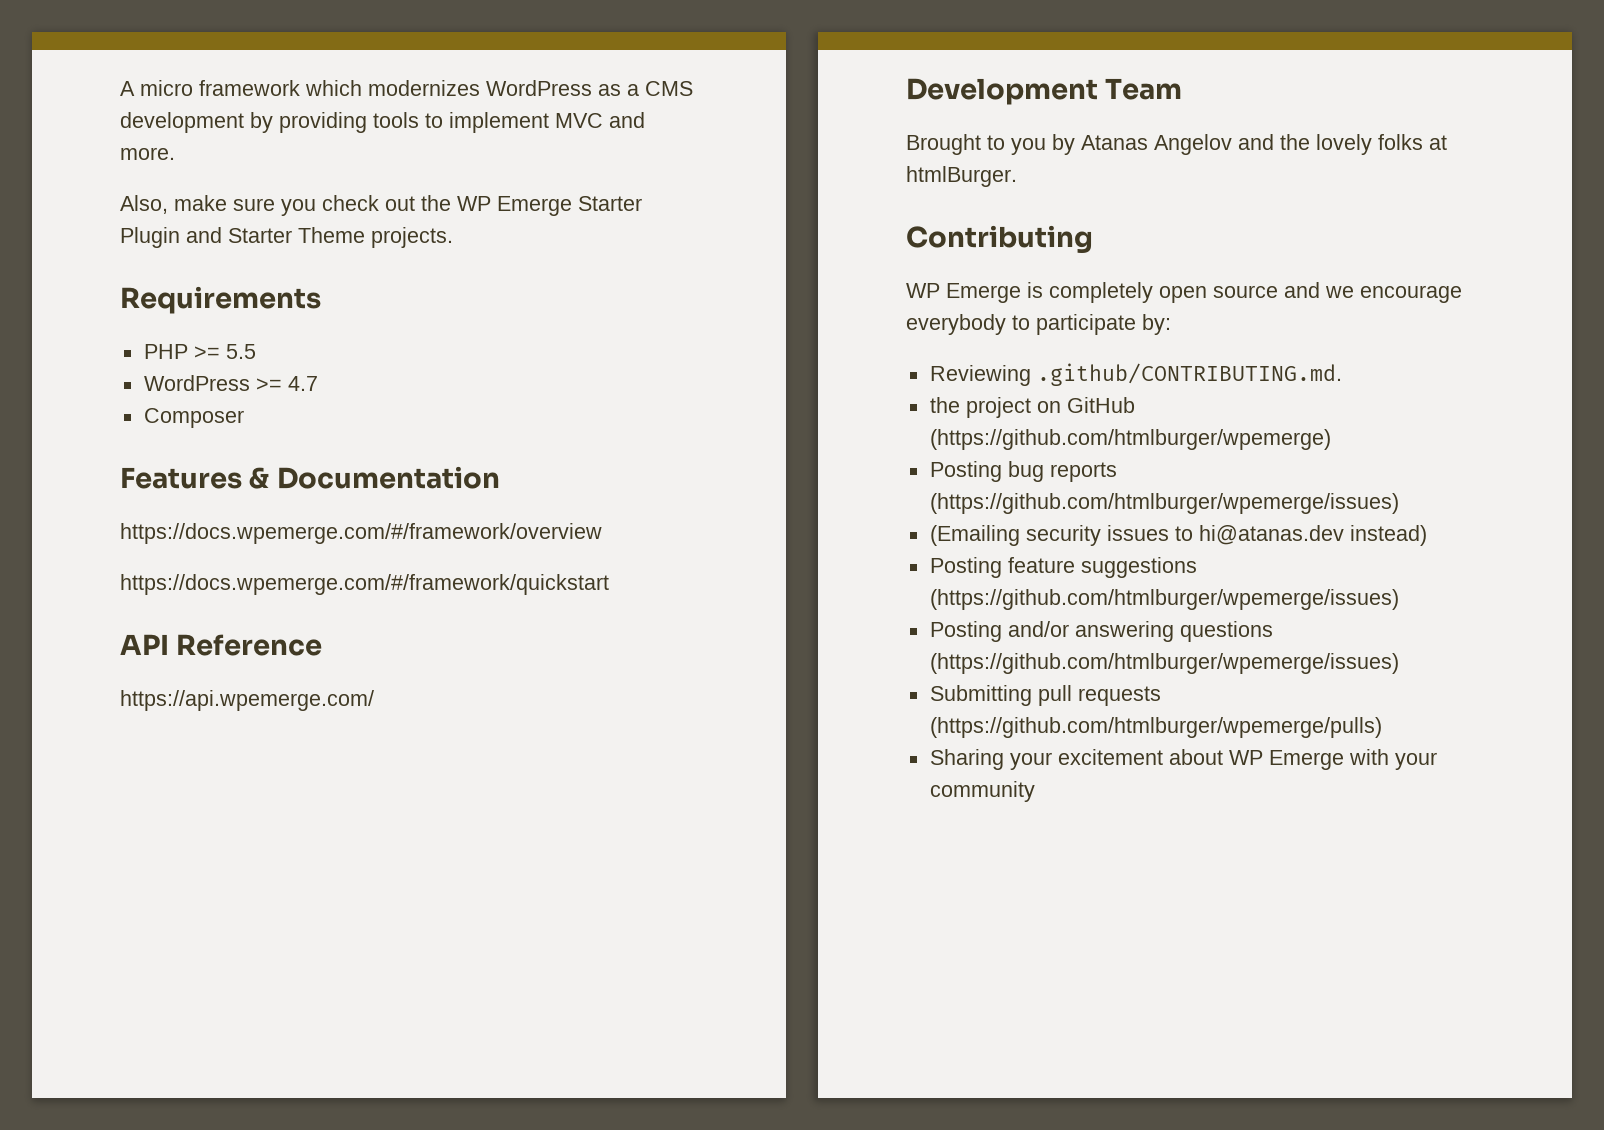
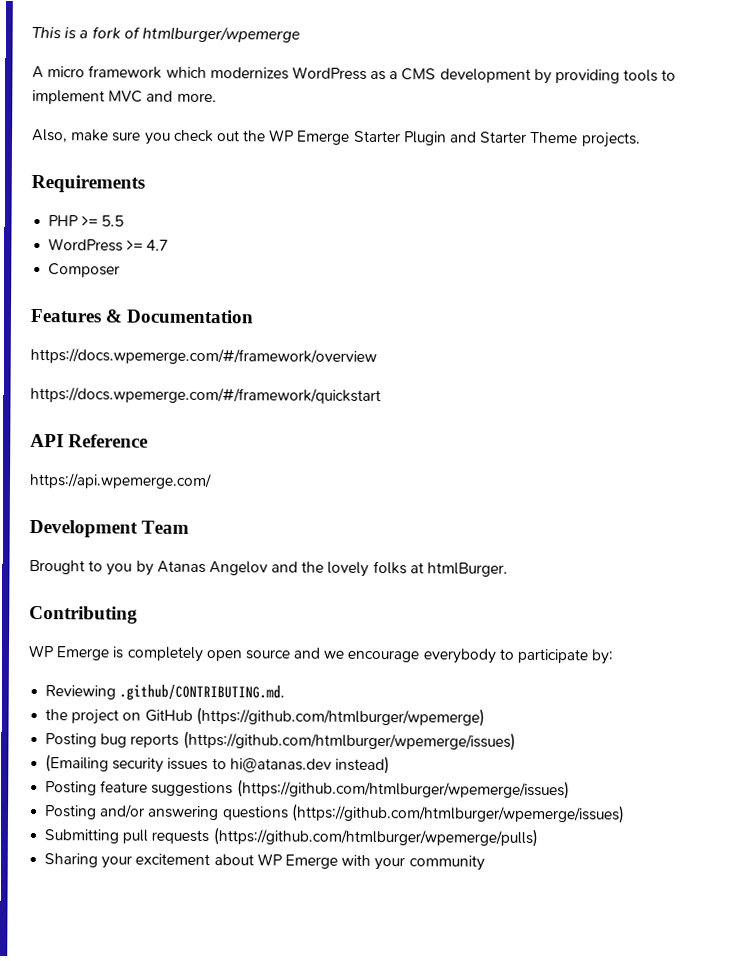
(120, 88) none -> [32,26,300,43] This is a fork of htmlburger/wpemerge //

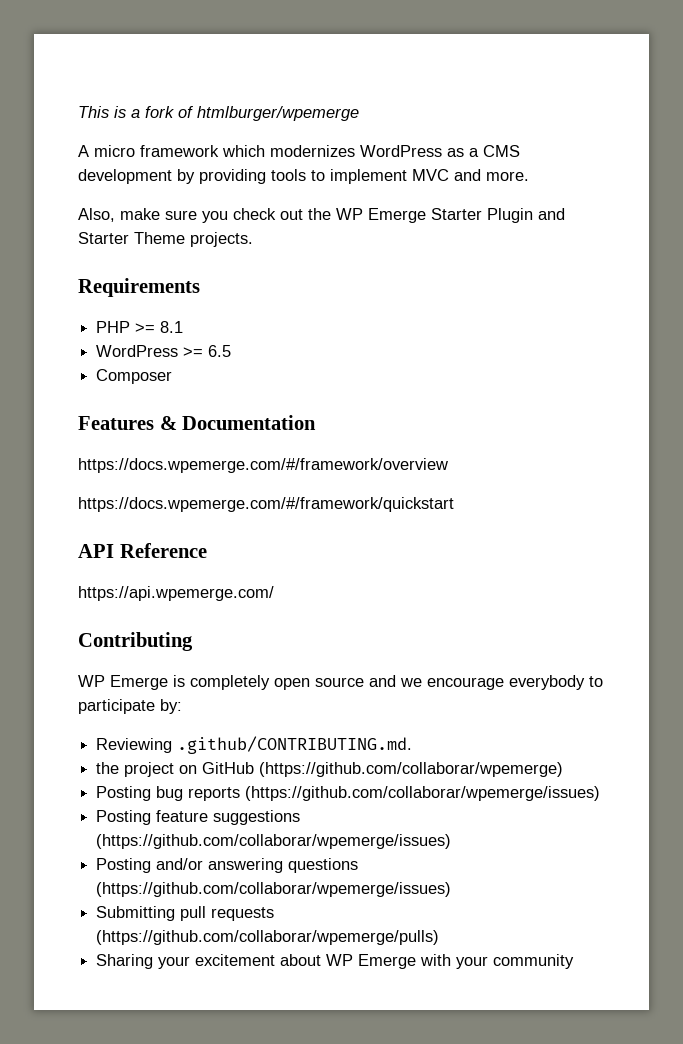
[101,215,125,227] 5.5 -> [160,321,184,333] 8.1
[146,239,169,251] 4.7 -> [208,345,232,357] 6.5
[29,519,190,538] [29,559,509,577] // Development Team // Brought to you by Atanas Angelov and the lovely folks at htmlBurger. -> (274, 593) none
[195,706,485,727] (https://github.com/htmlburger/wpemerge) -> [259,762,564,777] (https://github.com/collaborar/wpemerge)
[182,730,516,751] [45,754,390,775] (https://github.com/htmlburger/wpemerge/issues) // (Emailing security issues to hi@atanas.dev instead) -> [245,786,601,801] (https://github.com/collaborar/wpemerge/issues)
[236,779,570,800] (https://github.com/htmlburger/wpemerge/issues) -> [96,834,452,849] (https://github.com/collaborar/wpemerge/issues)
[290,803,625,824] (https://github.com/htmlburger/wpemerge/issues) -> [96,882,452,897] (https://github.com/collaborar/wpemerge/issues)
[212,827,538,847] (https://github.com/htmlburger/wpemerge/pulls) -> [96,930,440,945] (https://github.com/collaborar/wpemerge/pulls)

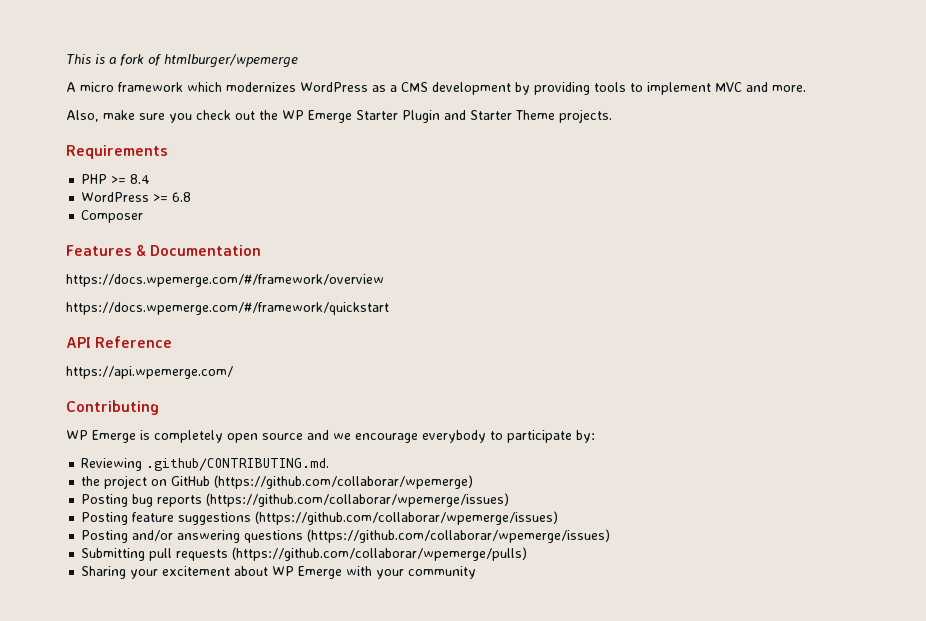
[160,321,184,333] 8.1 -> [130,174,151,184] 8.4
[208,345,232,357] 6.5 -> [172,192,192,202] 6.8

